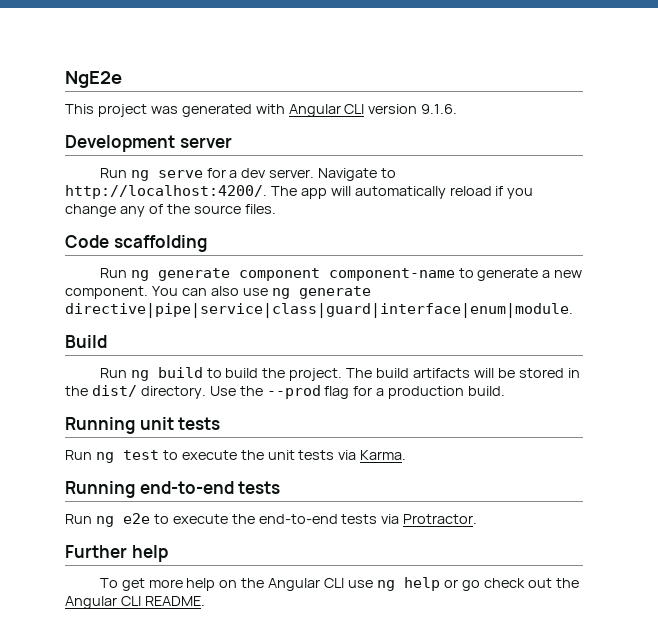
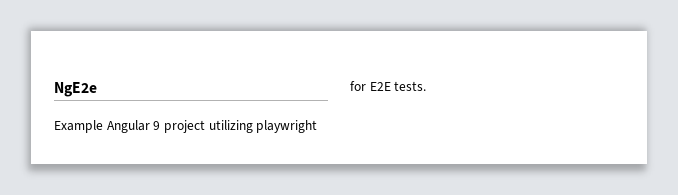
[65,104,458,117] [65,135,232,152] [99,168,397,181] [65,185,534,199] [65,204,276,217] [65,235,207,252] [99,268,583,281] [65,286,371,299] [65,303,573,318] [65,335,107,348] [99,367,580,381] [65,385,506,399] [65,417,221,434] [65,450,407,463] [65,481,281,498] [65,513,478,527] [65,545,168,562] [99,577,579,591] [65,596,205,609] This project was generated with Angular CLI version 9.1.6. // Development server // Run ng serve for a dev server. Navigate to http://localhost:4200/. The app will automatically reload if you change any of the source files. // Code scaffolding // Run ng generate component component-name to generate a new component. You can also use ng generate directive|pipe|service|class|guard|interface|enum|module. // Build // Run ng build to build the project. The build artifacts will be stored in the dist/ directory. Use the --prod flag for a production build. // Running unit tests // Run ng test to execute the unit tests via Karma. // Running end-to-end tests // Run ng e2e to execute the end-to-end tests via Protractor. // Further help // To get more help on the Angular CLI use ng help or go check out the Angular CLI README. -> [54,120,318,133] [350,81,427,91] Example Angular 9 project utilizing playwright for E2E tests.

